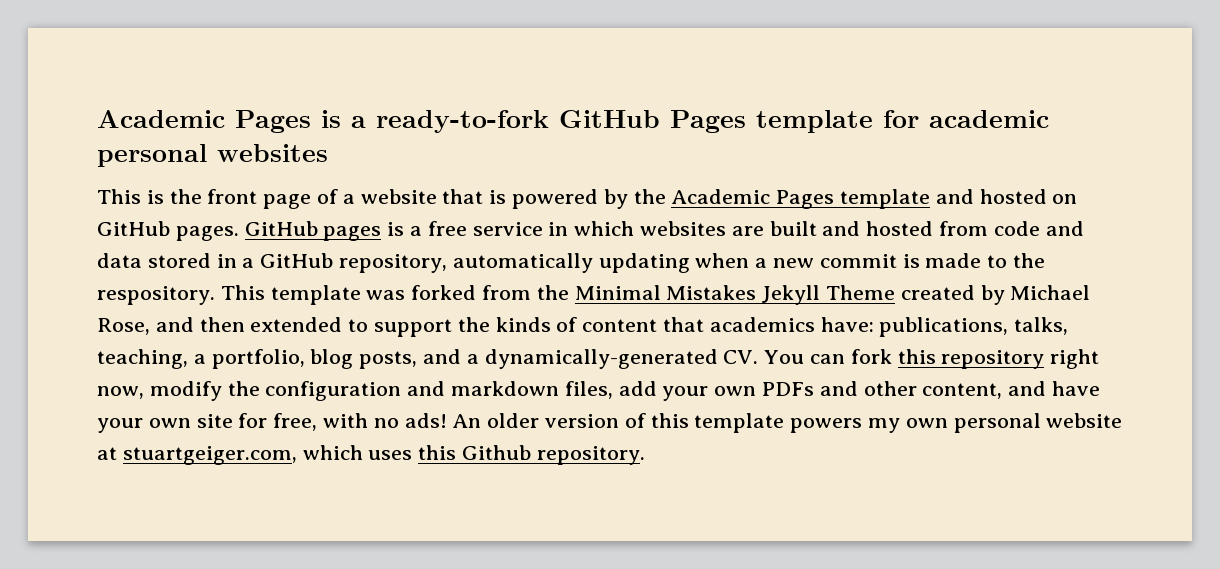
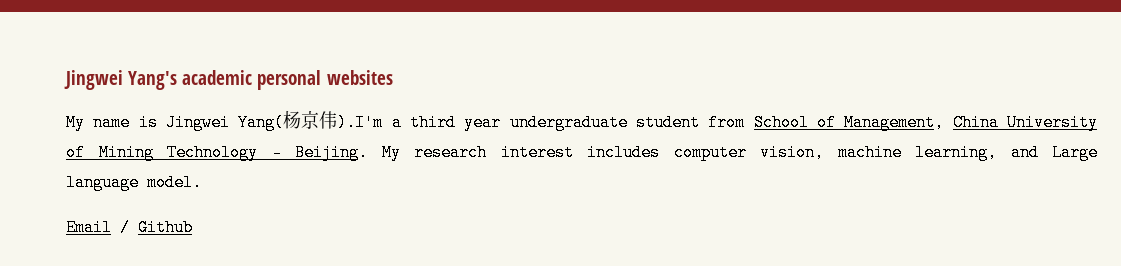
[97,110,1049,133] [97,144,328,167] [97,189,1078,209] [97,221,1084,241] [97,253,1046,273] [97,285,1091,305] [97,317,1069,337] [97,349,1100,369] [97,381,1101,401] [97,413,1123,433] [97,445,645,465] Academic Pages is a ready-to-fork GitHub Pages template for academic personal websites // This is the front page of a website that is powered by the Academic Pages template and hosted on GitHub pages. GitHub pages is a free service in which websites are built and hosted from code and data stored in a GitHub repository, automatically updating when a new commit is made to the respository. This template was forked from the Minimal Mistakes Jekyll Theme created by Michael Rose, and then extended to support the kinds of content that academics have: publications, talks, teaching, a portfolio, blog posts, and a dynamically-generated CV. You can fork this repository right now, modify the configuration and markdown files, add your own PDFs and other content, and have your own site for free, with no ads! An older version of this template powers my own personal website at stuartgeiger.com, which uses this Github repository. -> [64,70,393,90] [66,110,1099,131] [66,144,1098,161] [66,174,202,191] [66,219,193,236] Jingwei Yang's academic personal websites // My name is Jingwei Yang(杨京伟).I'm a third year undergraduate student from School of Management, China University of Mining Technology - Beijing. My research interest includes computer vision, machine learning, and Large language model. // Email / Github

